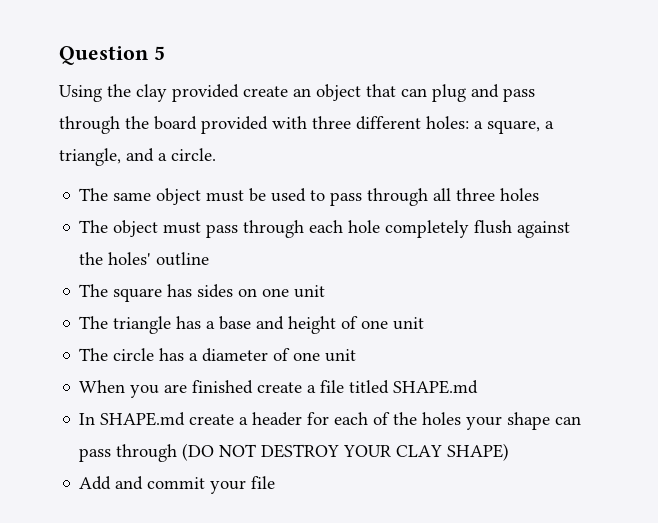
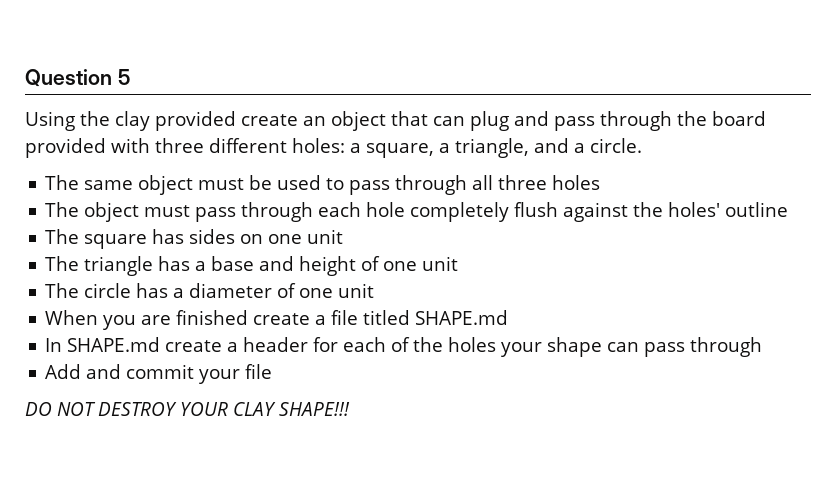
[182,443,510,461] (DO NOT DESTROY YOUR CLAY SHAPE) -> (763, 347) none
(276, 482) none -> [25,402,350,416] // DO NOT DESTROY YOUR CLAY SHAPE!!!

